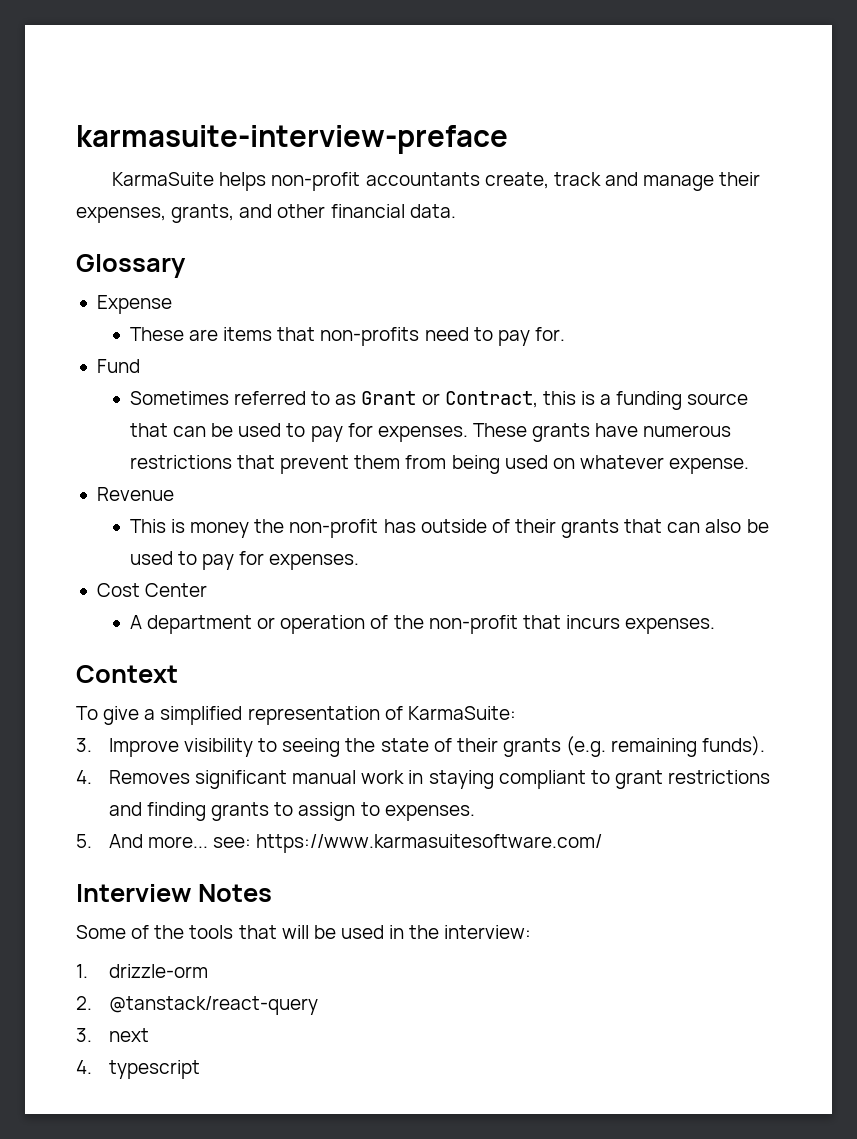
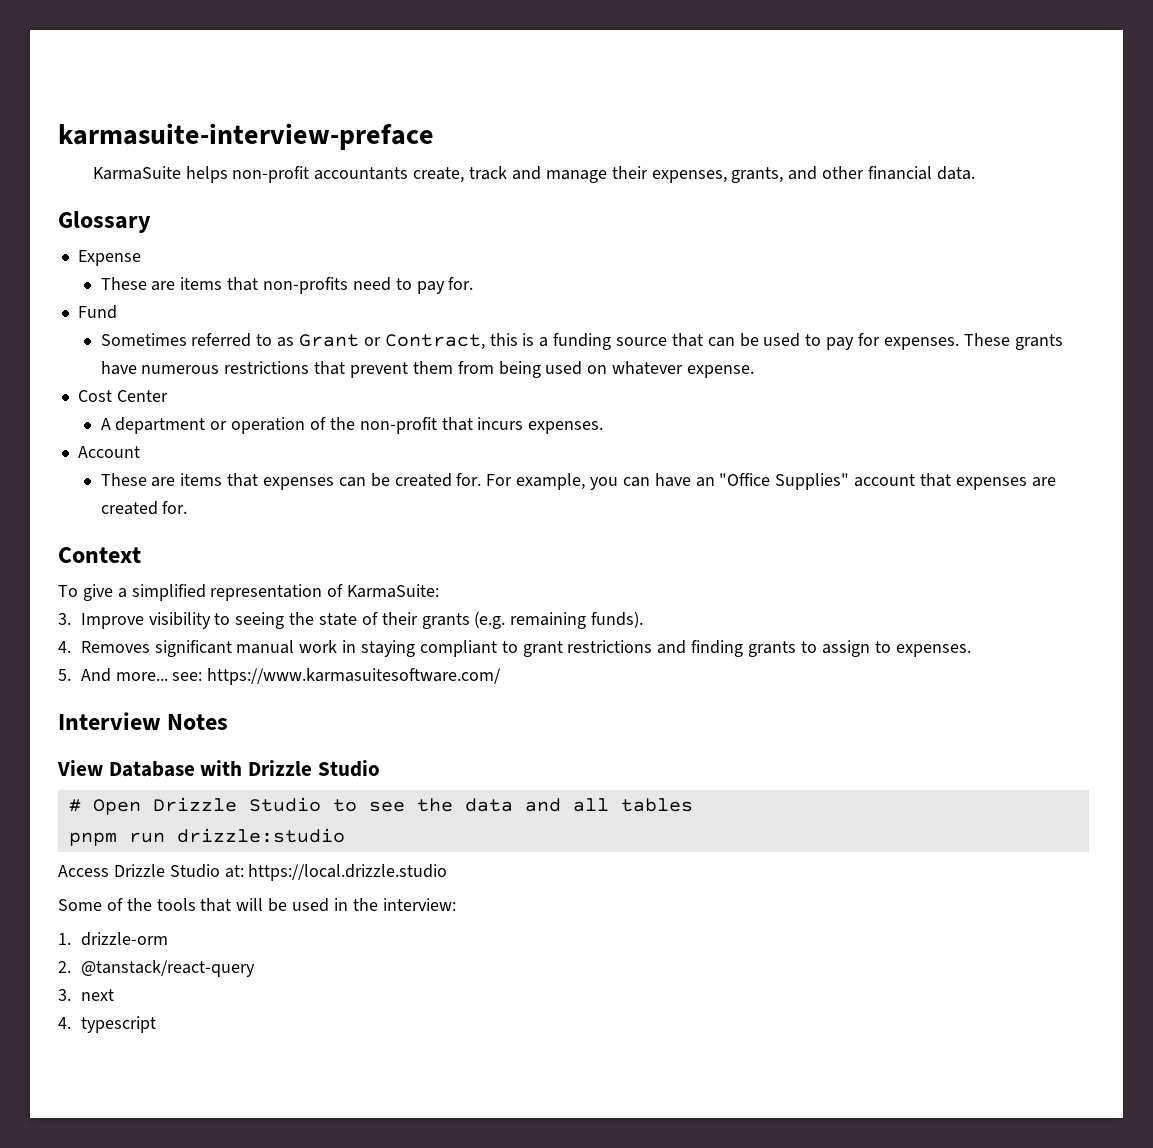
[96,487,174,501] [129,519,769,538] [129,551,360,570] // Revenue // This is money the non-profit has outside of their grants that can also be used to pay for expenses. -> (755, 371) none
(716, 626) none -> [77,446,140,458] [100,473,1056,490] [100,501,188,515] // Account // These are items that expenses can be created for. For example, you can have an "Office Supplies" account that expenses are created for.
(272, 893) none -> [57,760,380,777] [68,797,693,815] [68,828,345,846] [58,864,448,881] // View Database with Drizzle Studio // # Open Drizzle Studio to see the data and all tables // pnpm run drizzle:studio // Access Drizzle Studio at: https://local.drizzle.studio

